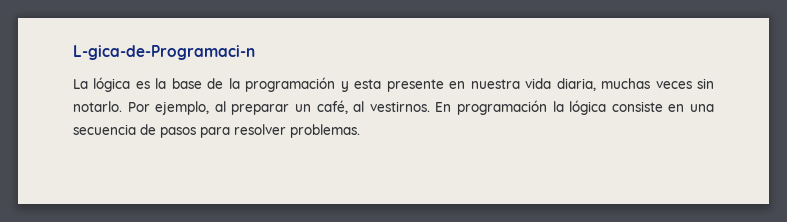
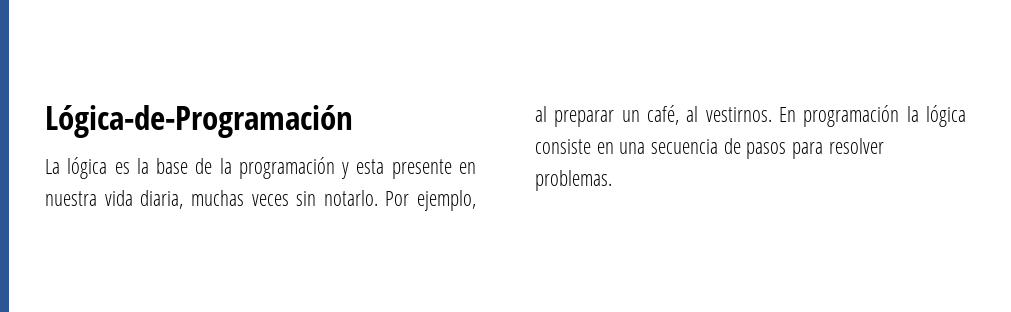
[73,45,255,60] L-gica-de-Programaci-n -> [45,105,353,138] Lógica-de-Programación

